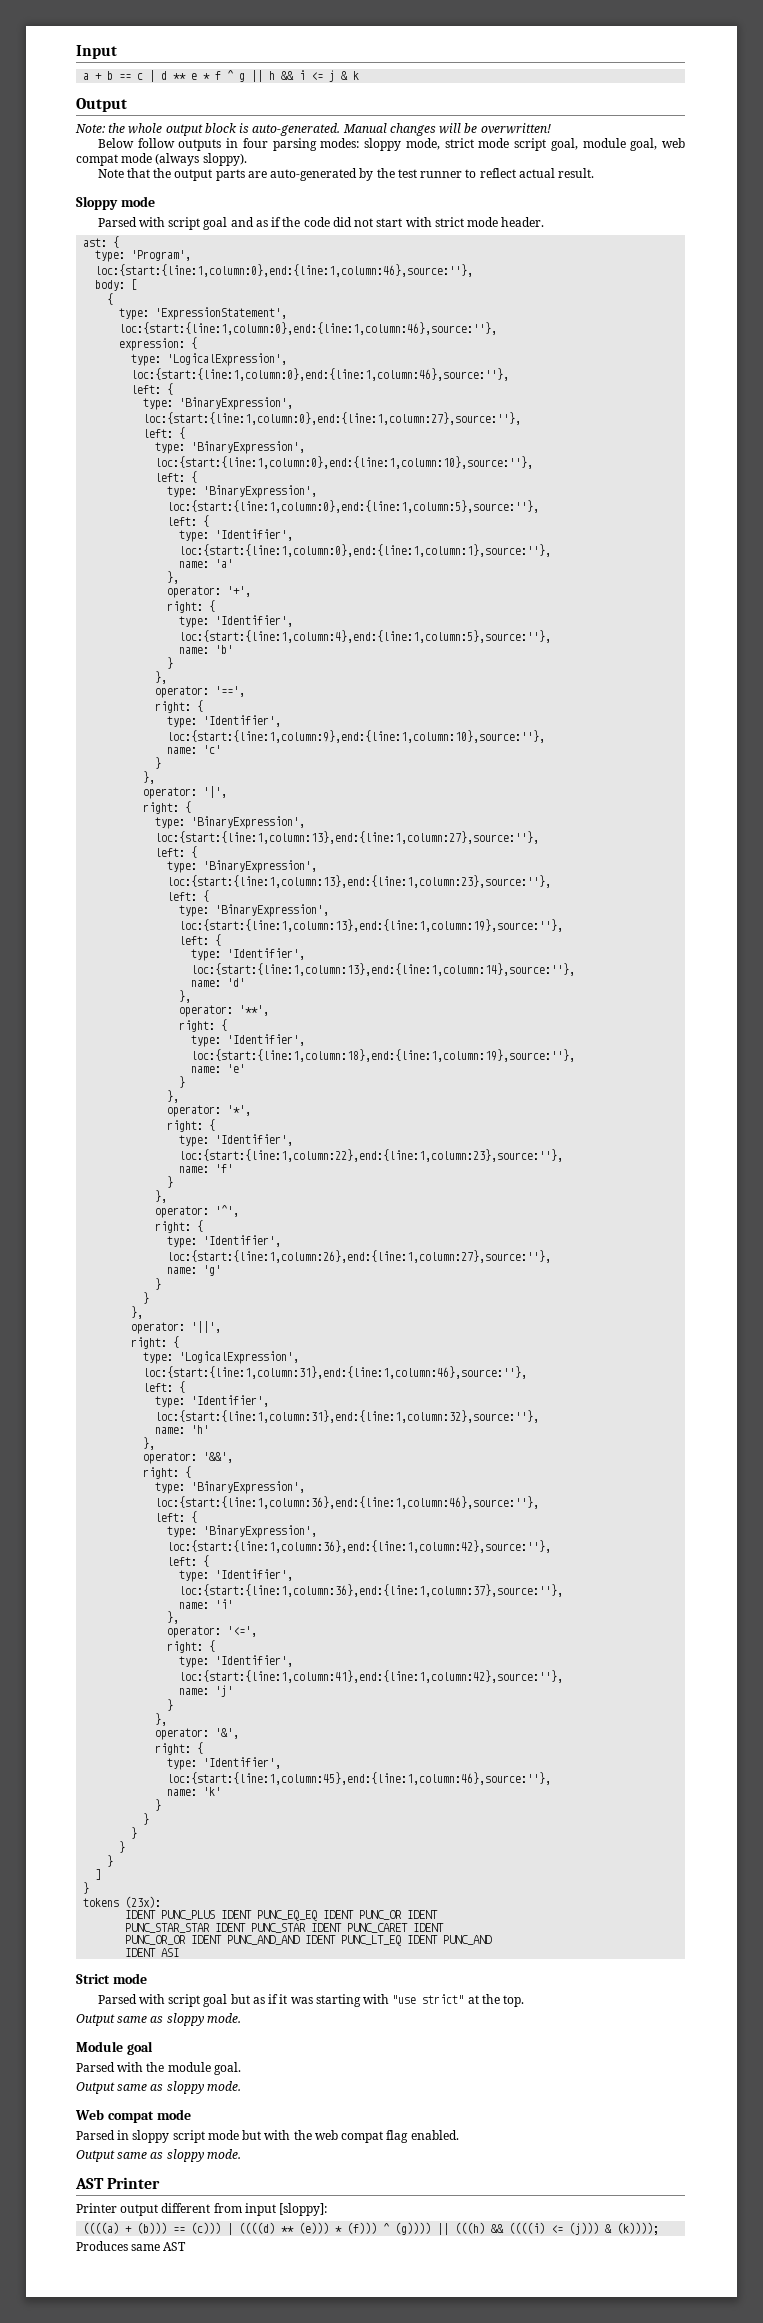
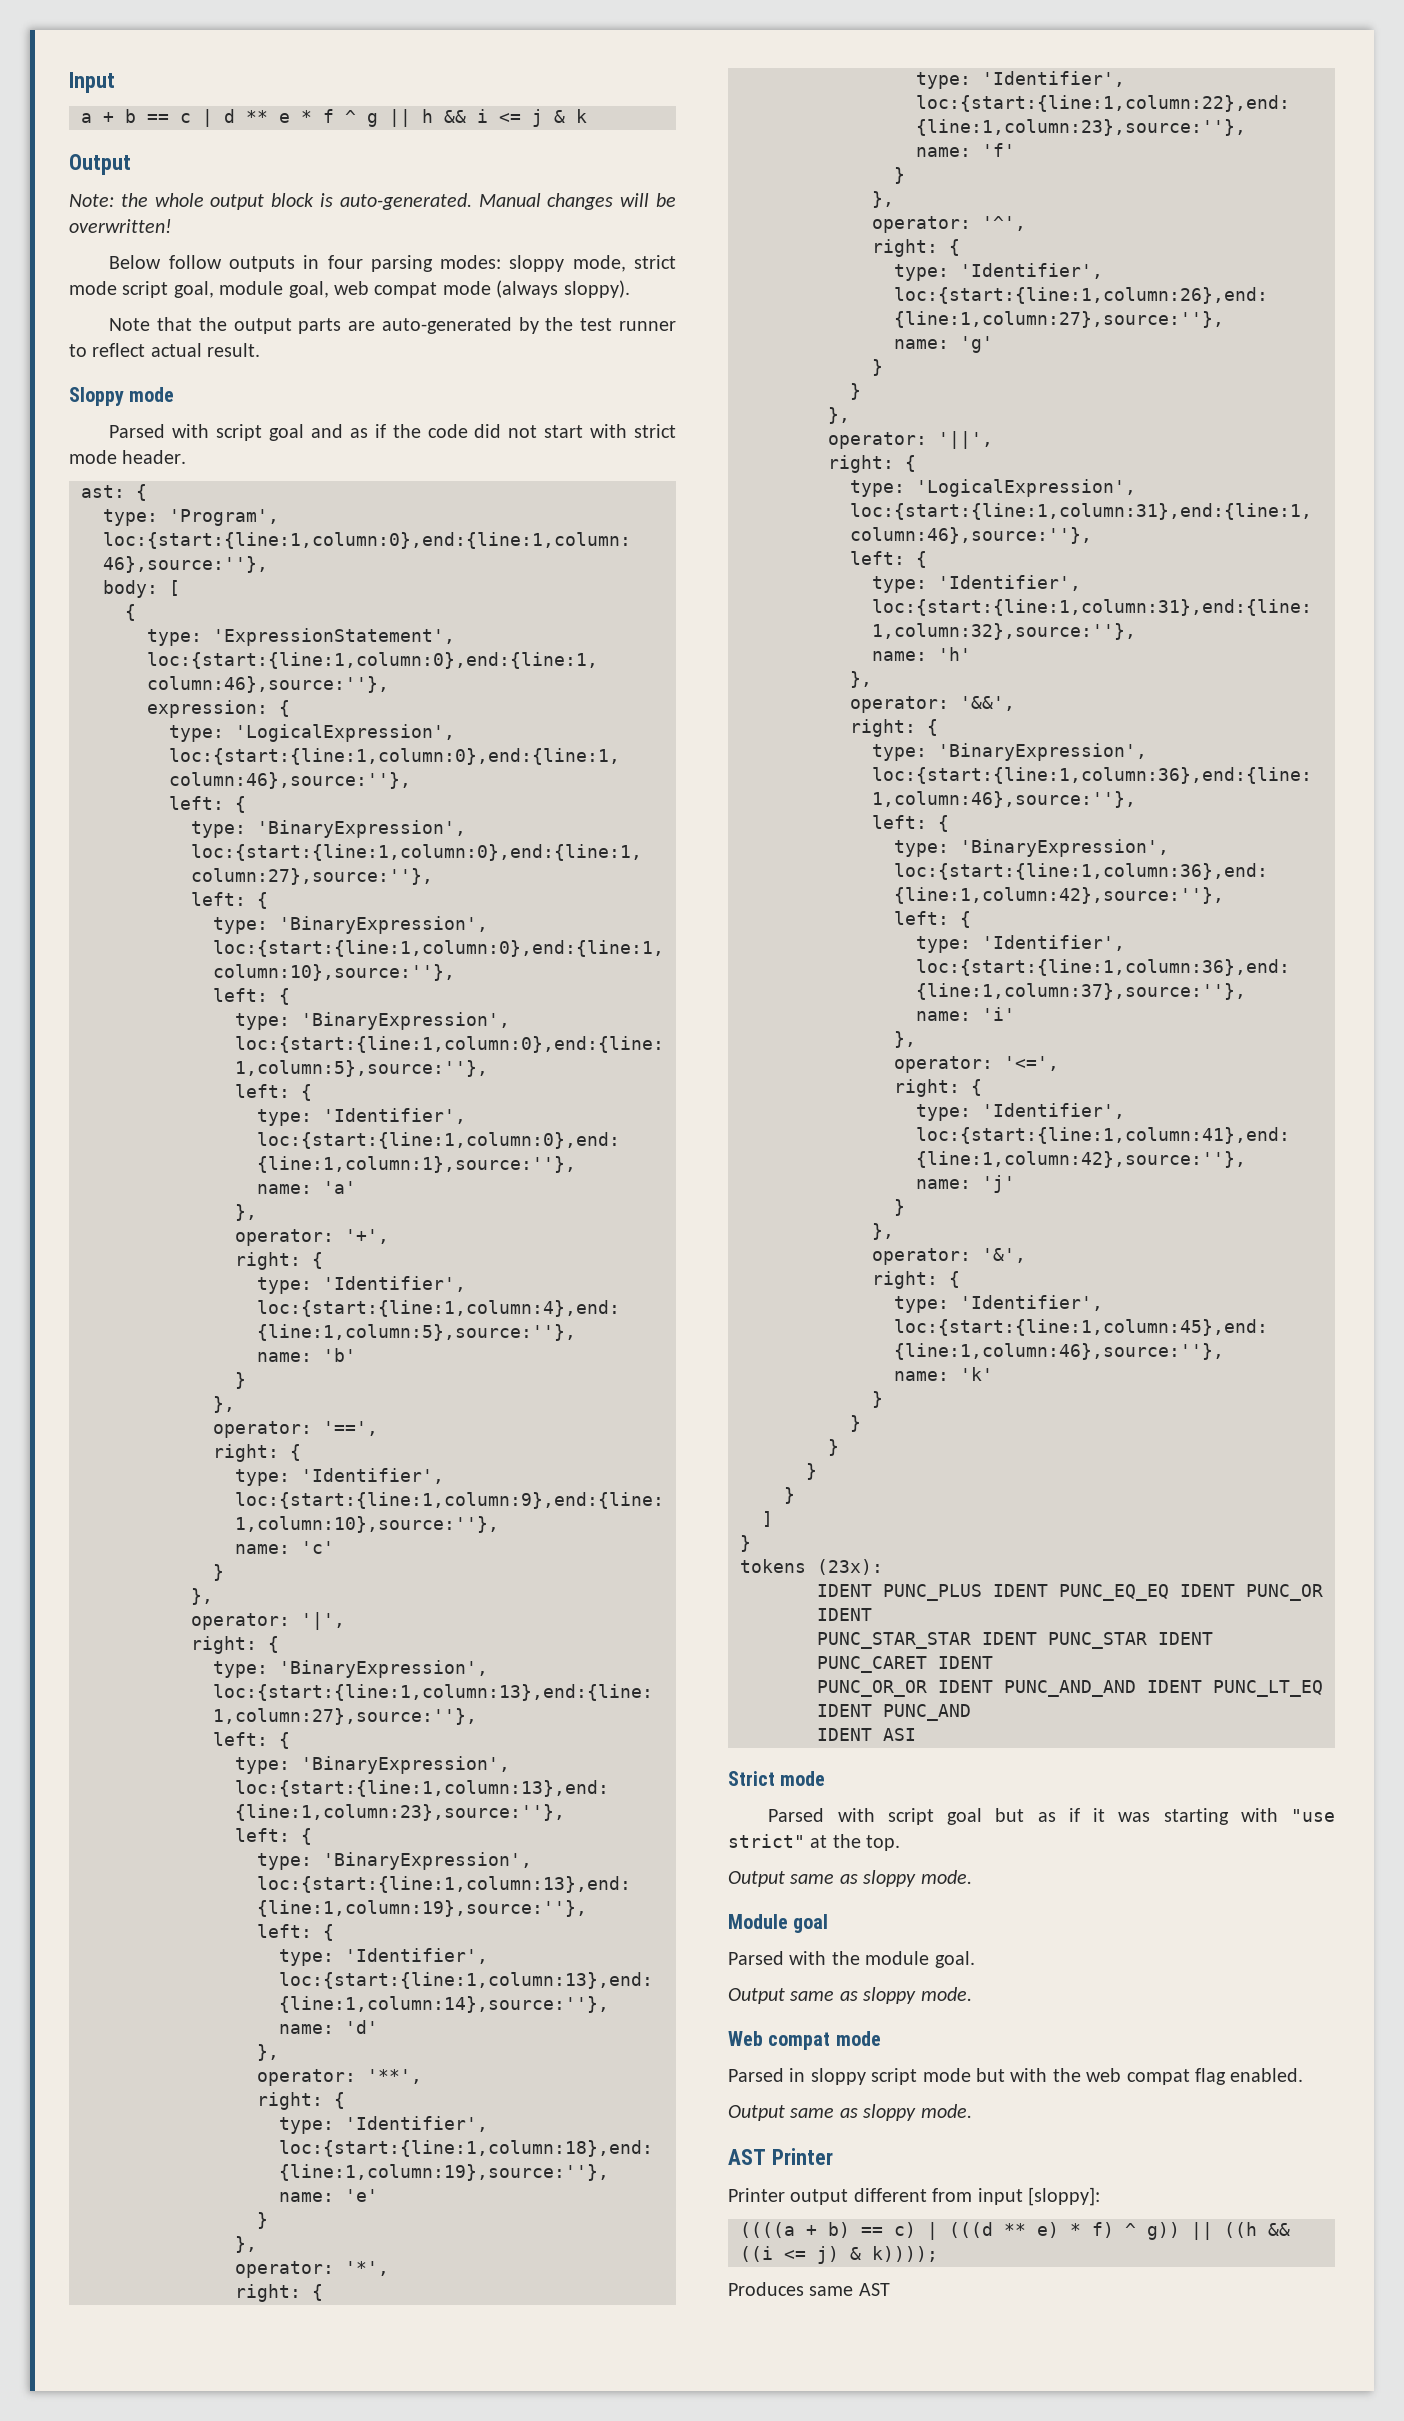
[83,2222,660,2235] ((((a) + (b))) == (c))) | ((((d) ** (e))) * (f))) ^ (g)))) || (((h) && ((((i) <= (j))) & (k)))); -> [740,2222,1290,2240] [740,2246,938,2264] ((((a + b) == c) | (((d ** e) * f) ^ g)) || ((h && ((i <= j) & k))));

